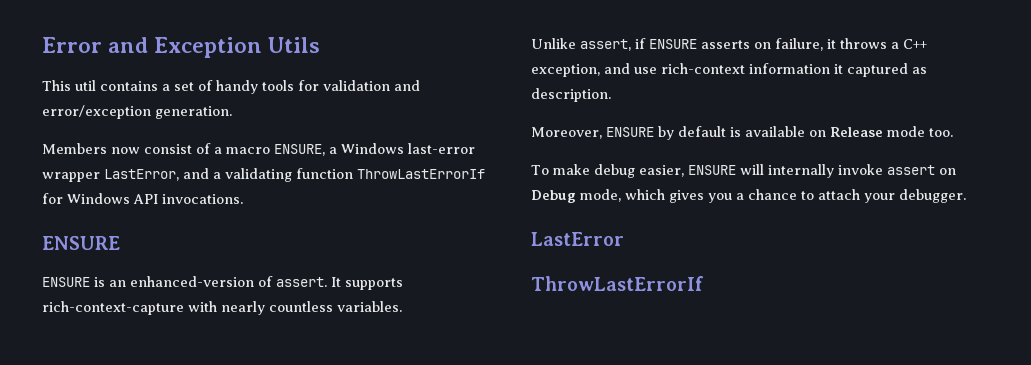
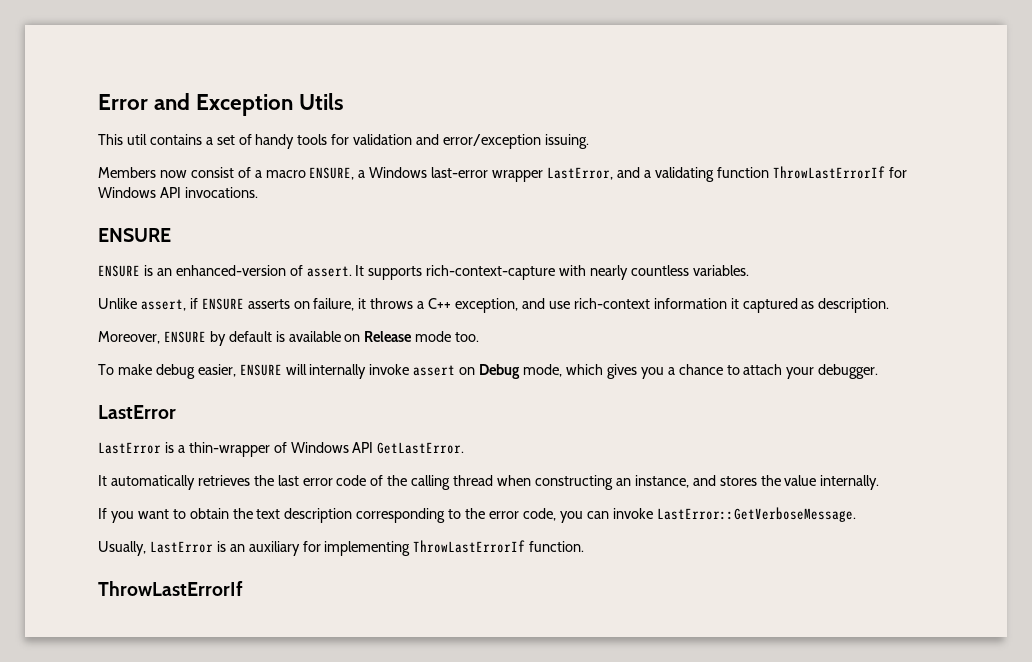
[155,106,232,119] generation. -> [544,134,589,149] issuing.
(624, 239) none -> [98,442,465,457] [98,475,880,490] [98,507,856,523] [98,540,585,556] // LastError is a thin-wrapper of Windows API GetLastError. // It automatically retrieves the last error code of the calling thread when constructing an instance, and stores the value internally. // If you want to obtain the text description corresponding to the error code, you can invoke LastError::GetVerboseMessage. // Usually, LastError is an auxiliary for implementing ThrowLastErrorIf function.

